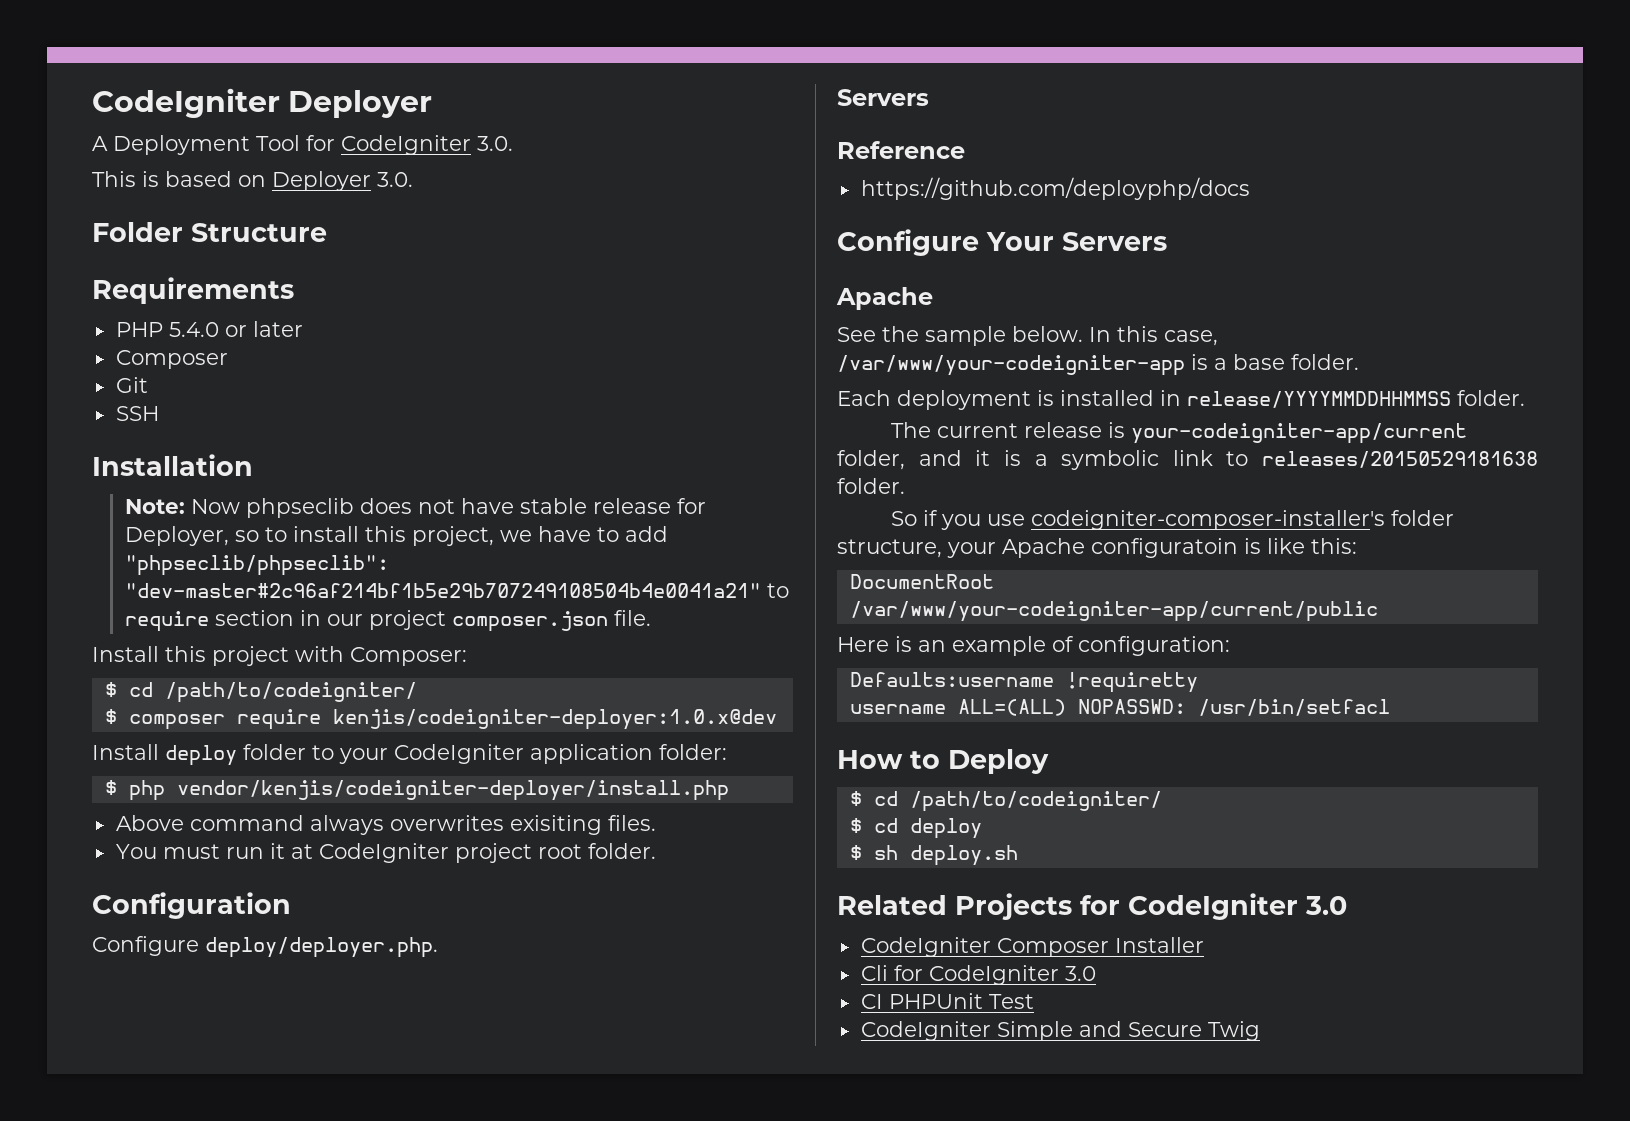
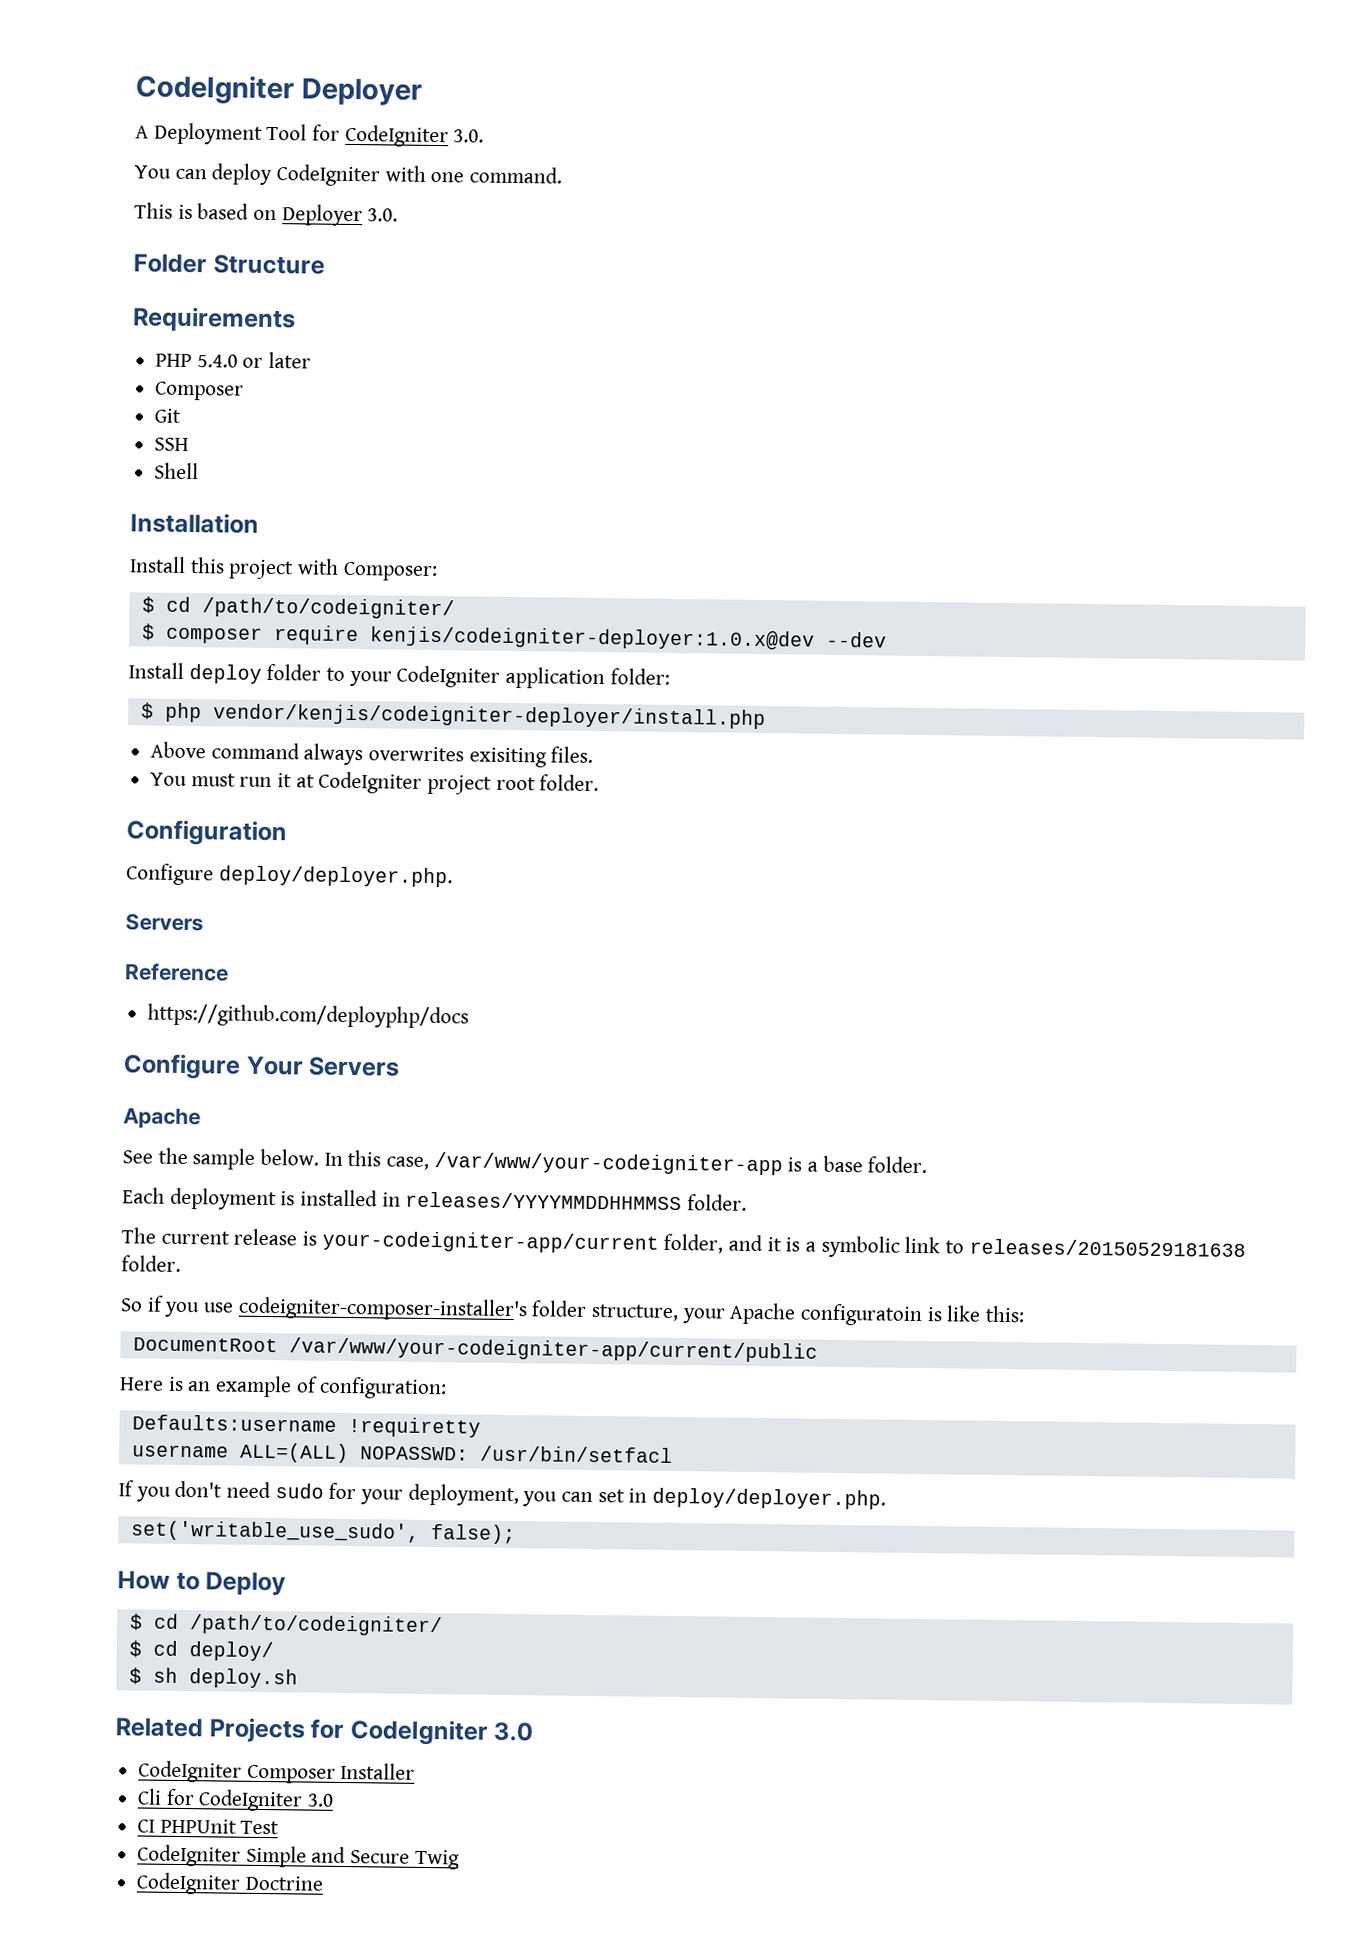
(513, 143) none -> [134,163,563,187] // You can deploy CodeIgniter with one command.
(159, 413) none -> [154,462,200,480] // Shell
[124,498,706,518] [124,526,668,546] [124,555,389,576] [124,583,789,598] [124,610,651,632] // Note: Now phpseclib does not have stable release for Deployer, so to install this project, we have to add "phpseclib/phpseclib": "dev-master#2c96af214bf1b5e29b707249108504b4e0041a21" to require section in our project composer.json file. -> (259, 523) none
(777, 719) none -> [825,631,887,648] --dev
[1187,391,1451,408] release/YYYYMMDDHHMMSS -> [405,1191,683,1211] releases/YYYYMMDDHHMMSS
(1390, 707) none -> [118,1480,887,1510] [130,1520,516,1545] // If you don't need sudo for your deployment, you can set in deploy/deployer.php. // set('writable_use_sudo', false);
[909,818,982,839] deploy -> [188,1641,274,1662] deploy/
(1260, 1031) none -> [136,1872,324,1895] // CodeIgniter Doctrine

